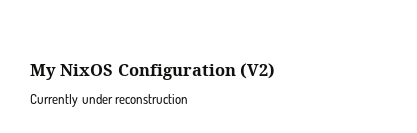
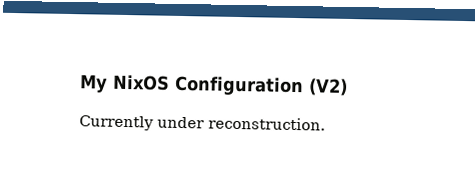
[115,94,189,104] reconstruction -> [208,116,326,131] reconstruction.

